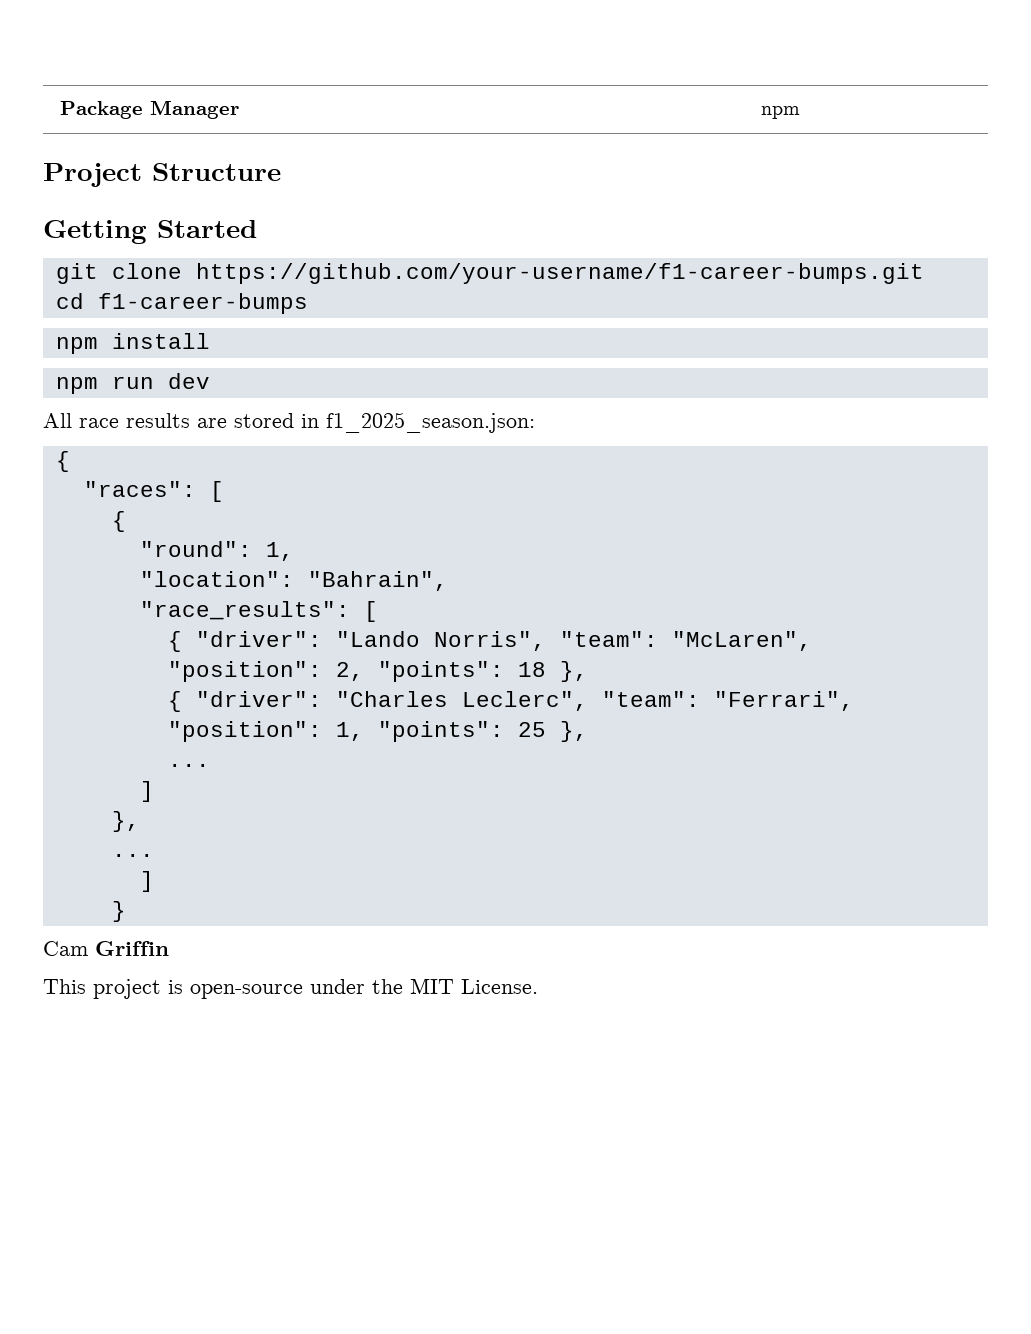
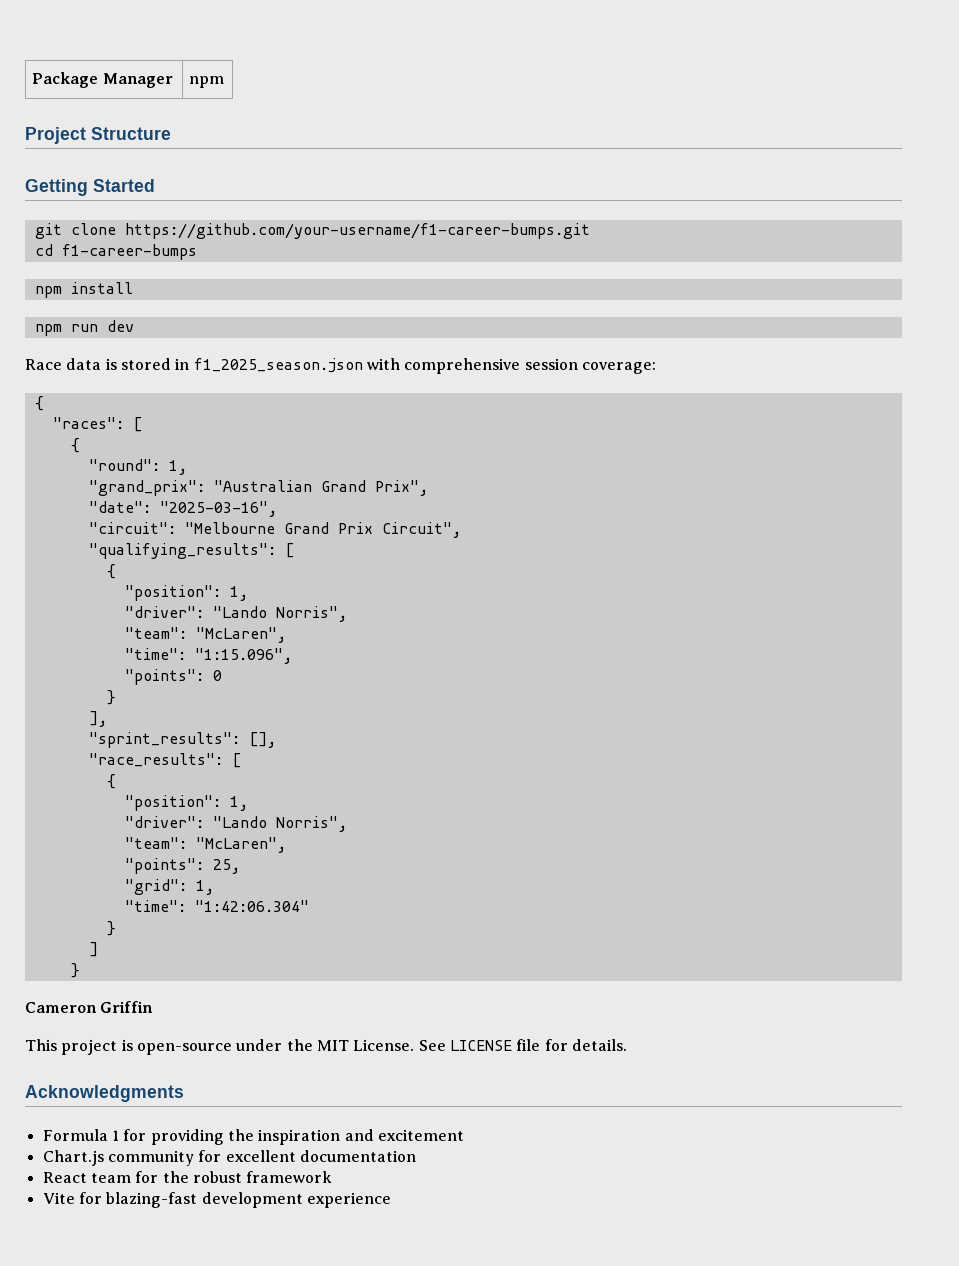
[43,412,535,433] All race results are stored in f1_2025_season.json: -> [25,358,656,374] Race data is stored in f1_2025_season.json with comprehensive session coverage:
[139,571,448,591] "location": "Bahrain", -> [88,480,428,496] [88,501,277,517] [88,522,461,538] [88,543,294,559] [106,564,116,579] [124,585,248,601] [124,606,347,622] [124,627,286,643] [124,648,292,664] [124,669,222,685] [106,690,116,705] [88,711,107,727] [88,732,276,748] "grand_prix": "Australian Grand Prix", // "date": "2025-03-16", // "circuit": "Melbourne Grand Prix Circuit", // "qualifying_results": [ // { // "position": 1, // "driver": "Lando Norris", // "team": "McLaren", // "time": "1:15.096", // "points": 0 // } // ], // "sprint_results": [],
[195,631,812,651] [167,661,588,682] [167,691,854,712] [167,721,588,742] [167,764,210,767] [139,781,154,802] [111,811,140,832] [111,854,154,857] "driver": "Lando Norris", "team": "McLaren", "position": 2, "points": 18 }, // { "driver": "Charles Leclerc", "team": "Ferrari", "position": 1, "points": 25 }, // ... // ] // }, // ... -> [124,795,248,811] [124,816,347,832] [124,837,286,853] [124,858,240,874] [124,879,214,895] [124,900,309,912] [106,921,116,936] // "position": 1, // "driver": "Lando Norris", // "team": "McLaren", // "points": 25, // "grid": 1, // "time": "1:42:06.304" // }
[43,941,88,956] Cam -> [25,1002,97,1013] Cameron
(538, 986) none -> [418,1039,627,1051] [25,1085,184,1102] [42,1129,464,1145] [42,1150,416,1166] [42,1171,333,1183] [42,1192,391,1208] See LICENSE file for details. // Acknowledgments // Formula 1 for providing the inspiration and excitement // Chart.js community for excellent documentation // React team for the robust framework // Vite for blazing-fast development experience

